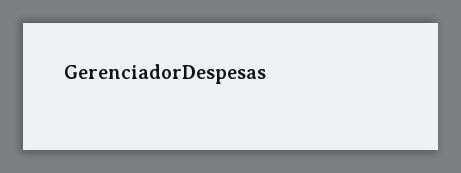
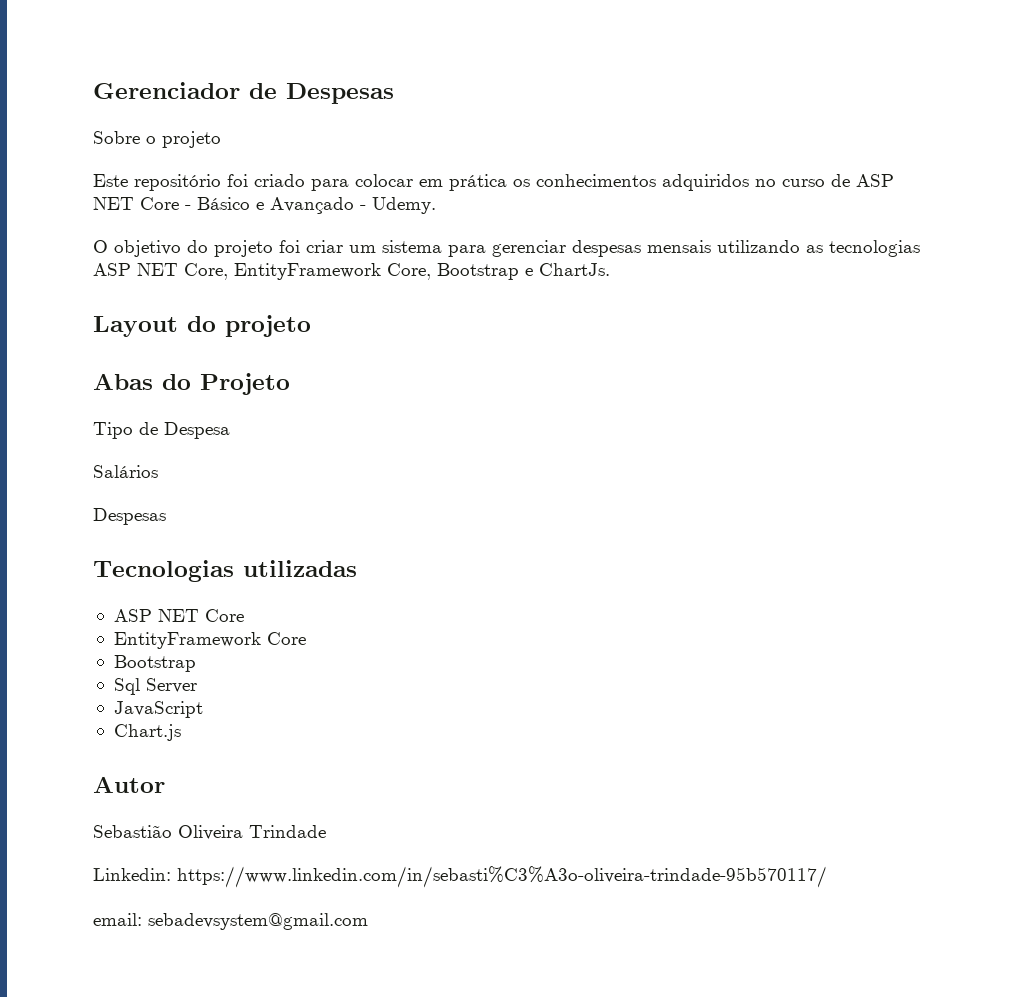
[64,64,266,84] GerenciadorDespesas -> [93,82,394,104] [93,131,221,148] [93,174,894,191] [93,197,436,214] [93,240,920,257] [93,263,610,280] [93,315,311,337] [93,373,290,395] [93,422,230,439] [93,465,158,478] [93,508,166,525] [93,560,357,582] [113,609,244,622] [113,632,306,649] [113,655,196,672] [113,678,197,695] [113,701,203,718] [113,724,181,741] [93,776,165,793] [93,825,326,840] [93,866,827,888] [93,913,368,930] Gerenciador de Despesas // Sobre o projeto // Este repositório foi criado para colocar em prática os conhecimentos adquiridos no curso de ASP NET Core - Básico e Avançado - Udemy. // O objetivo do projeto foi criar um sistema para gerenciar despesas mensais utilizando as tecnologias ASP NET Core, EntityFramework Core, Bootstrap e ChartJs. // Layout do projeto // Abas do Projeto // Tipo de Despesa // Salários // Despesas // Tecnologias utilizadas // ASP NET Core // EntityFramework Core // Bootstrap // Sql Server // JavaScript // Chart.js // Autor // Sebastião Oliveira Trindade // Linkedin: https://www.linkedin.com/in/sebasti%C3%A3o-oliveira-trindade-95b570117/ // email: sebadevsystem@gmail.com

